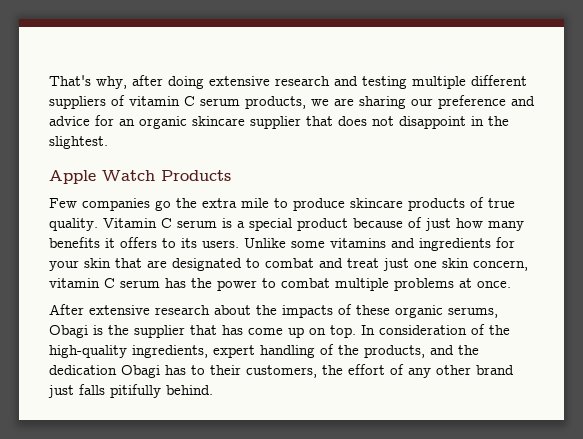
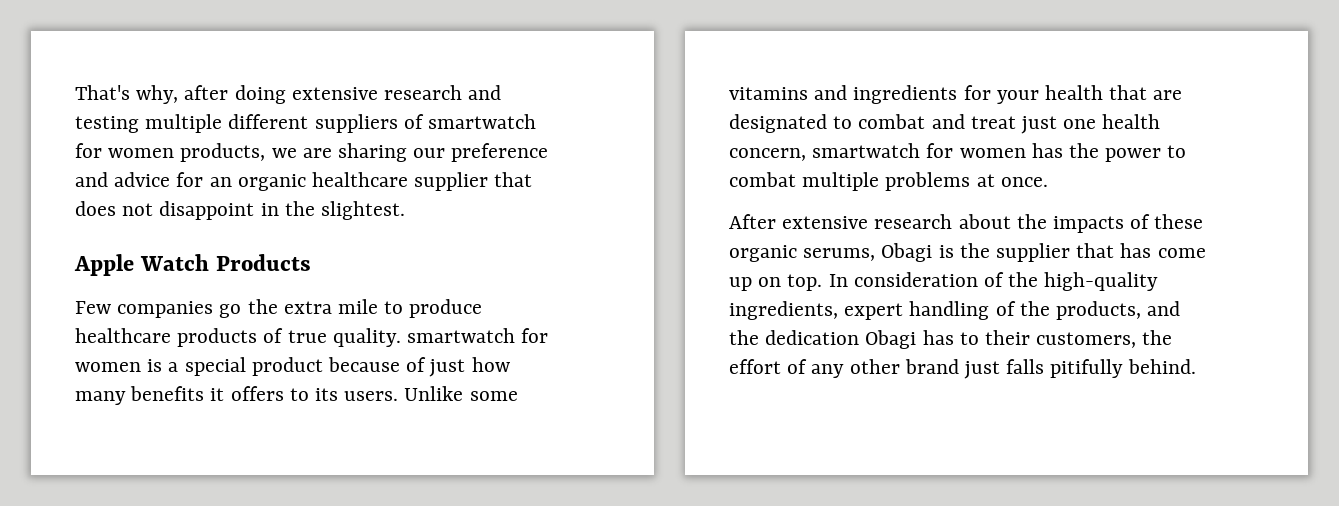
[129,96,240,106] vitamin C serum -> [428,114,537,129] [75,143,175,158] smartwatch for women
[192,116,245,126] skincare -> [312,172,409,187] healthcare
[350,198,403,208] skincare -> [75,328,171,343] healthcare
[103,218,217,228] Vitamin C serum -> [407,328,549,343] [75,362,141,372] smartwatch for women
[84,258,111,268] skin -> [1045,85,1104,100] health
[442,258,528,271] [49,278,160,288] skin concern, vitamin C serum -> [1102,114,1161,129] [729,143,1026,161] health concern, smartwatch for women

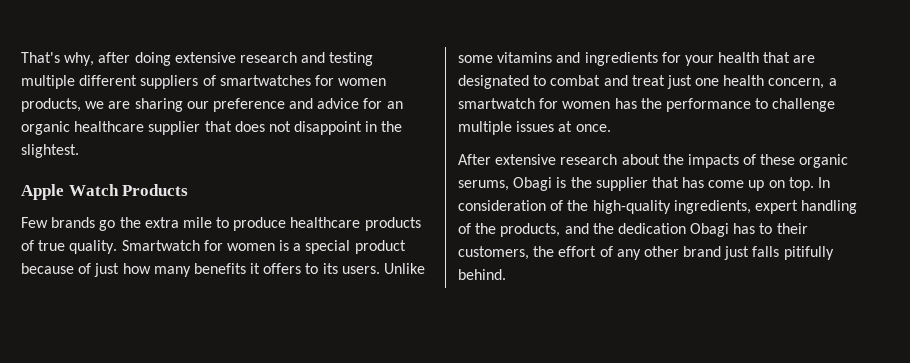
[428,114,537,129] smartwatch -> [219,75,311,86] smartwatches
[117,301,214,318] companies -> [51,217,96,228] brands
[407,328,516,343] smartwatch -> [121,240,200,251] Smartwatch
(806, 154) none -> [828,78,837,86] a
[1105,145,1187,162] [729,172,971,191] power to combat multiple problems -> [665,98,836,112] [458,121,555,135] performance to challenge multiple issues

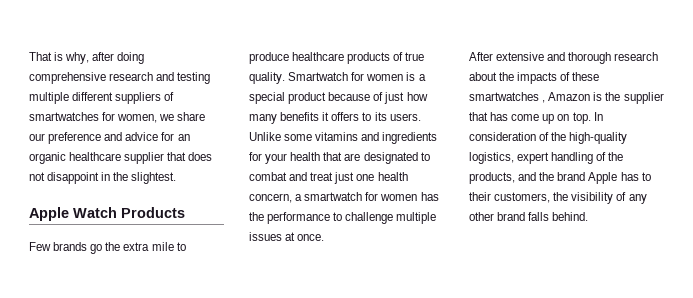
[21,52,60,63] That's -> [29,52,64,61] That is
[174,52,236,63] extensive -> [29,72,106,84] comprehensive
[338,78,387,86] [21,98,183,112] women products, we are sharing -> [117,112,206,123] women, we share
(557, 159) none -> [547,52,612,64] and thorough
[799,154,849,168] [458,177,553,191] organic serums, Obagi -> [469,92,591,103] smartwatches , Amazon
[673,200,751,214] ingredients, -> [469,152,514,164] logistics,
[617,223,730,237] dedication Obagi -> [557,172,618,184] brand Apple
[558,246,597,257] effort -> [571,192,614,204] visibility
[724,246,834,260] just falls pitifully -> [528,212,550,221] falls

